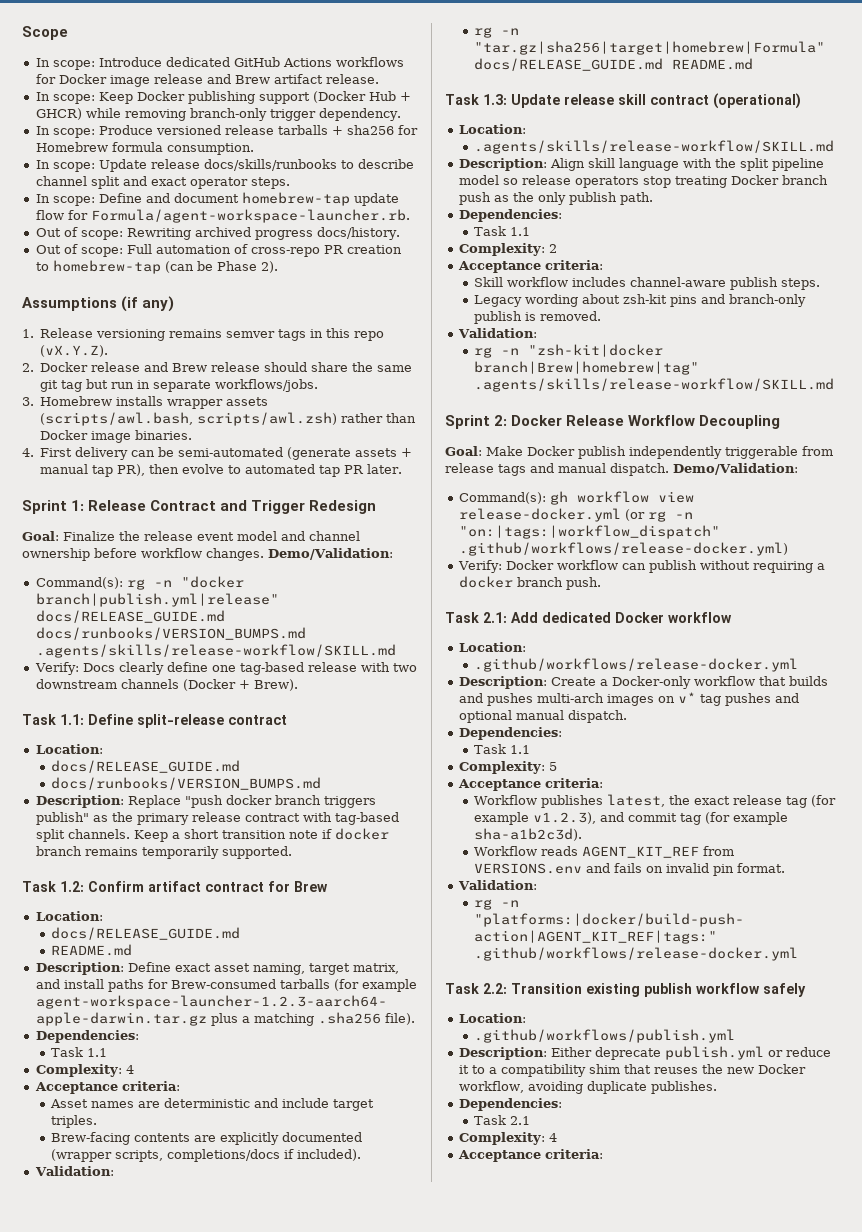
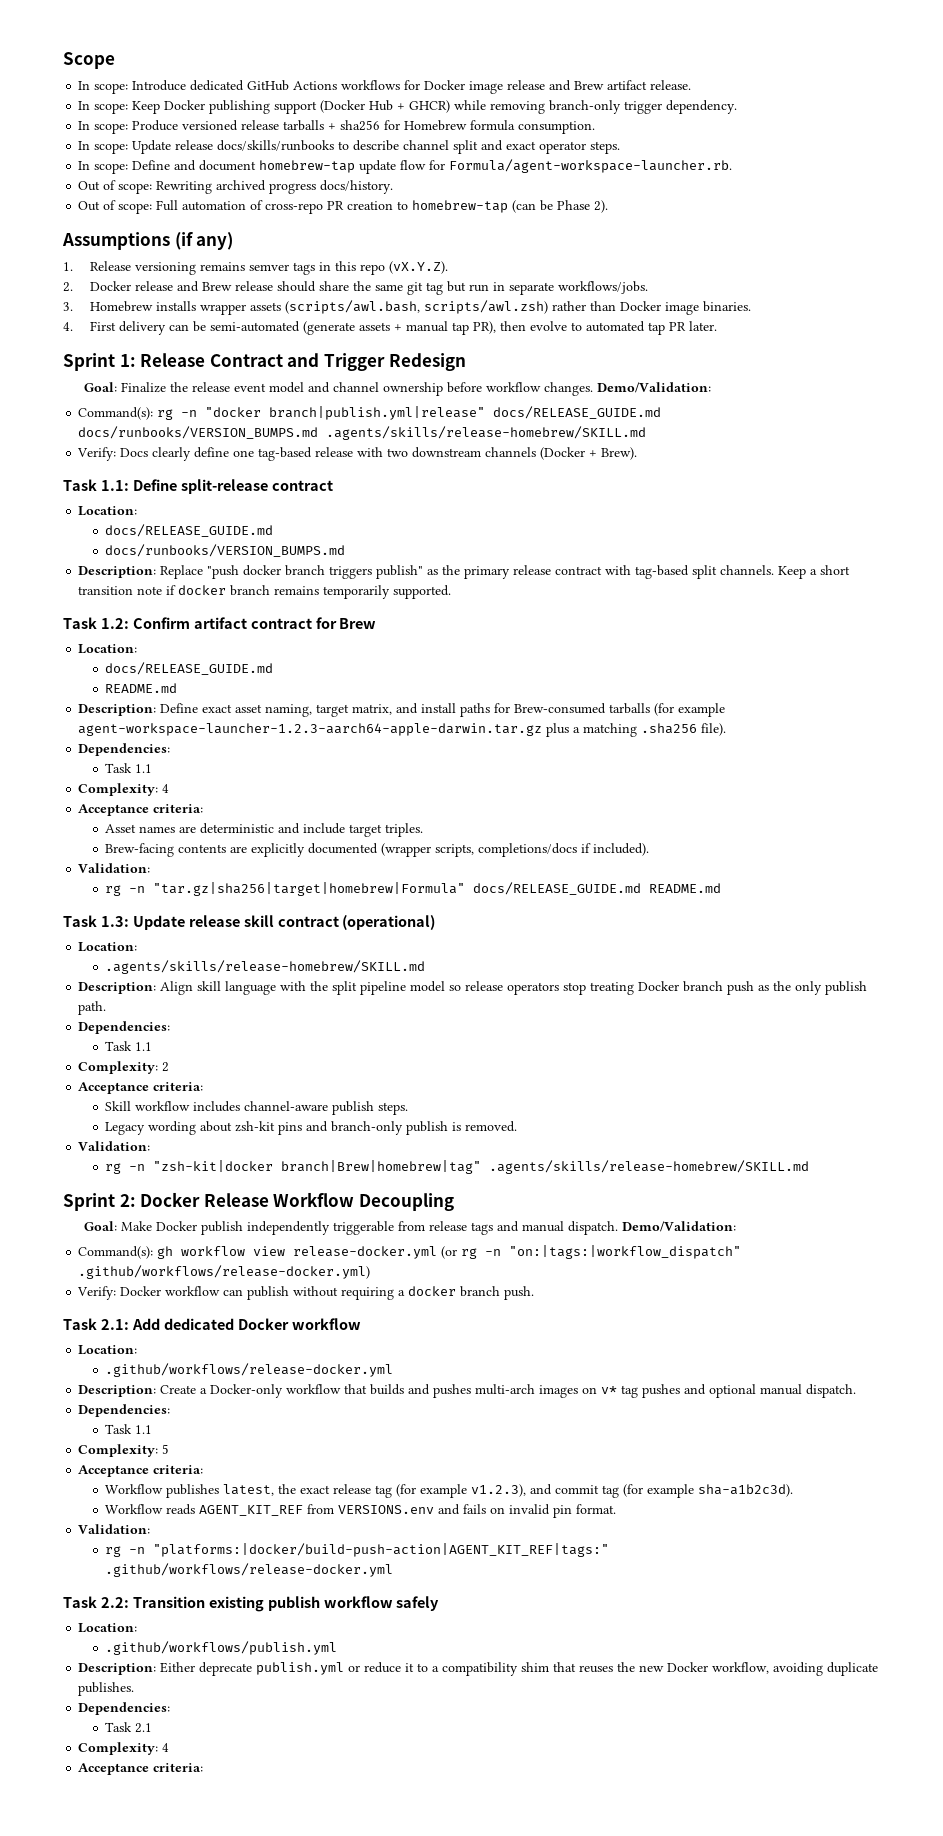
[35,644,396,658] .agents/skills/release-workflow/SKILL.md -> [326,426,647,440] .agents/skills/release-homebrew/SKILL.md
[474,140,835,154] .agents/skills/release-workflow/SKILL.md -> [105,960,426,974] .agents/skills/release-homebrew/SKILL.md
[474,378,835,392] .agents/skills/release-workflow/SKILL.md -> [489,1160,810,1174] .agents/skills/release-homebrew/SKILL.md

